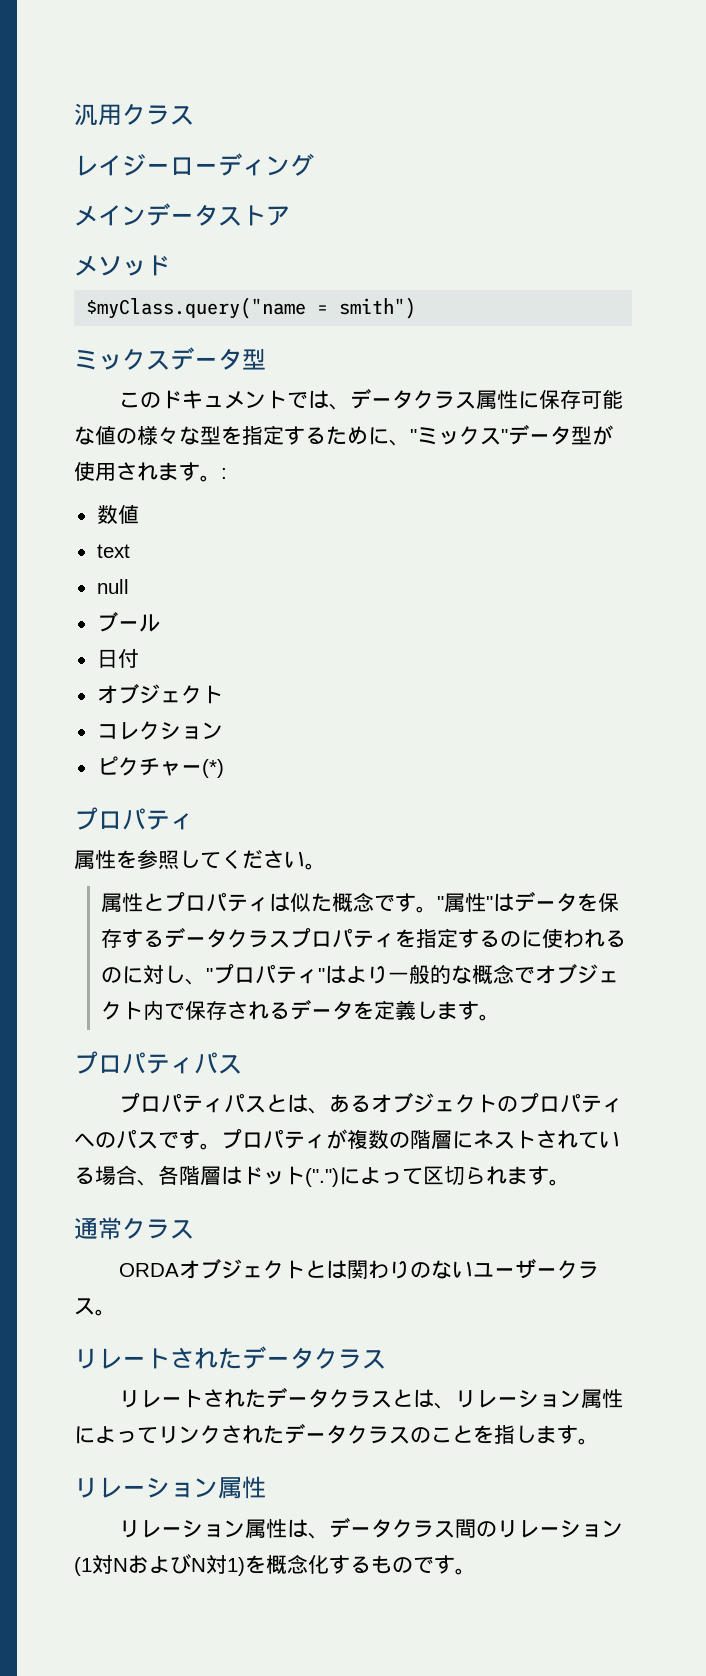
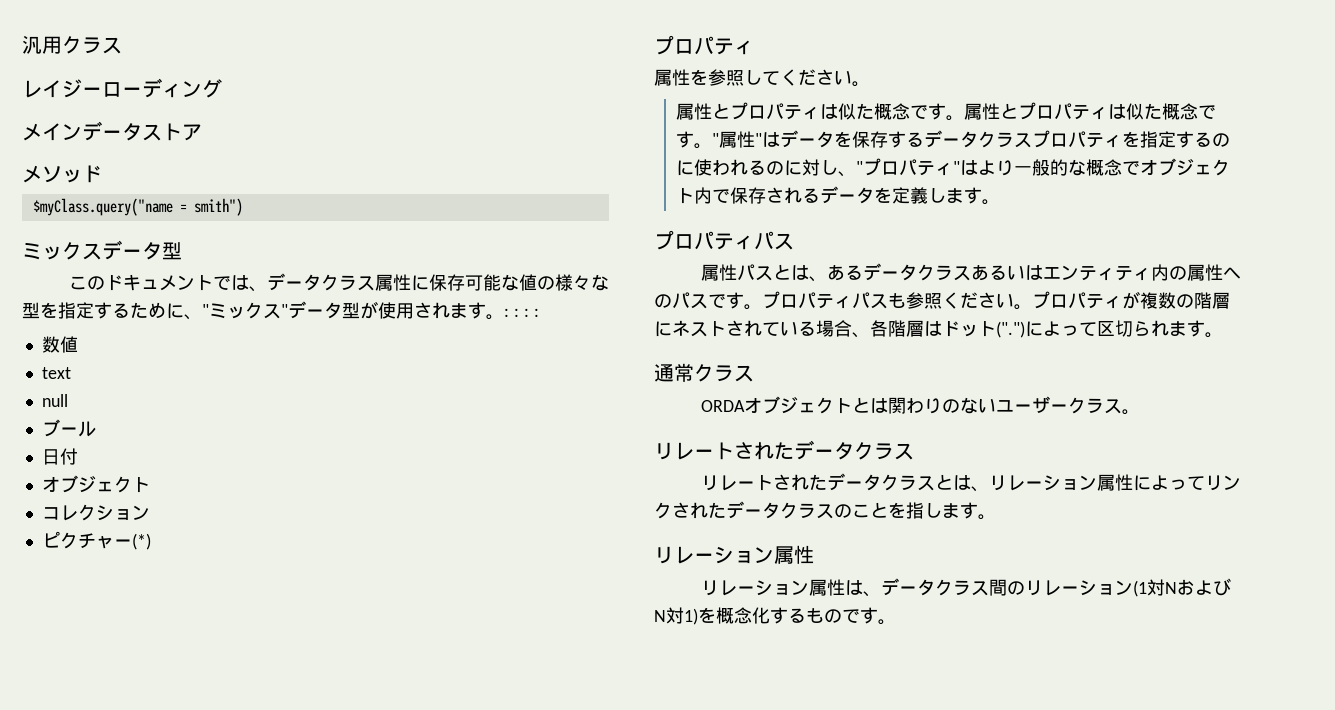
(227, 473) none -> [513,308,539,317] : : :
(437, 909) none -> [964,102,1217,120] [676,131,713,149] 属性とプロパティは似た概念です。
[118,1093,623,1114] [74,1129,200,1149] プロパティパスとは、あるオブジェクトのプロパティへのパスです -> [700,263,1241,282] [654,291,1014,310] 属性パスとは、あるデータクラスあるいはエンティティ内の属性へのパスです。プロパティパスも参照ください

